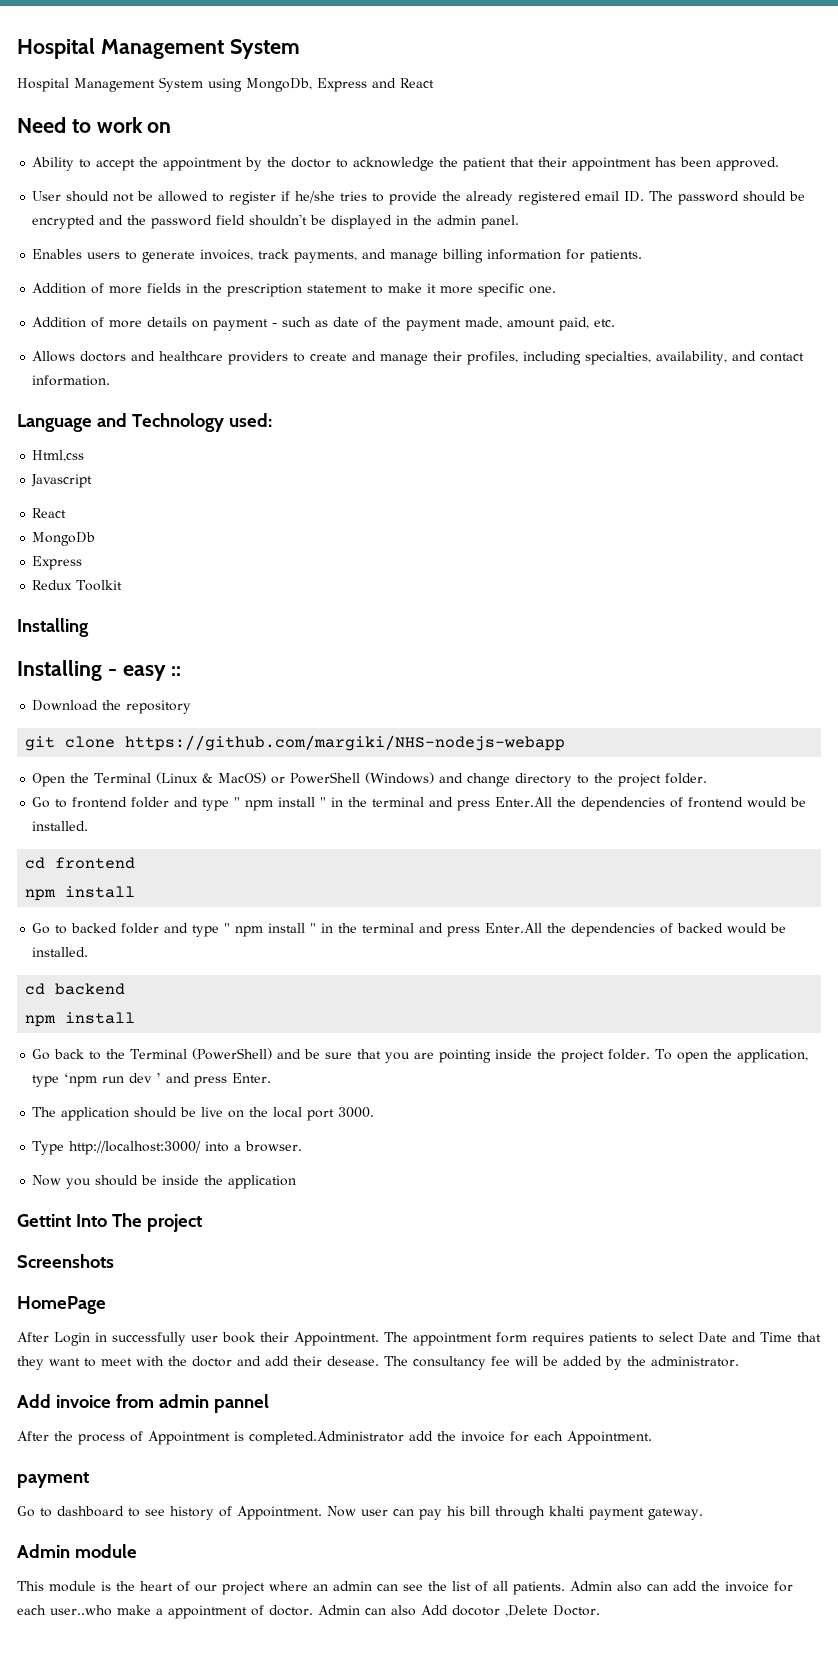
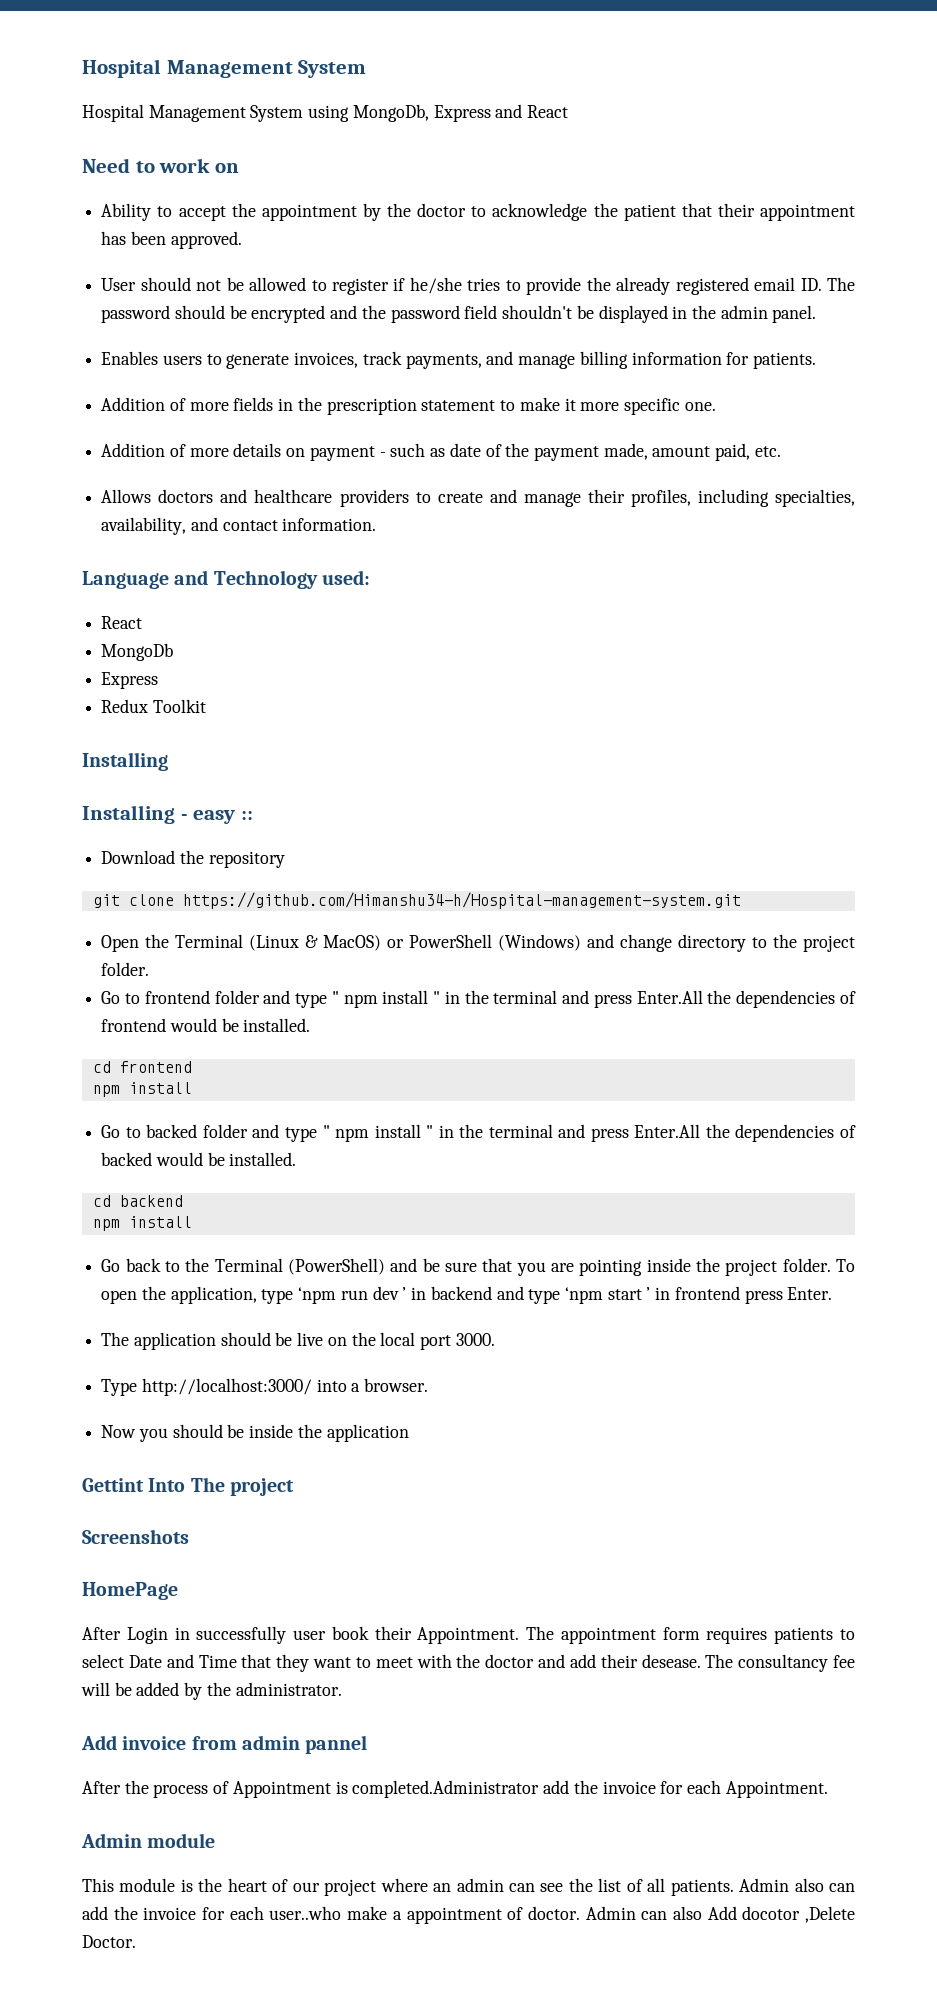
[32,450,85,462] [31,474,93,488] // Html,css // Javascript -> (370, 577) none
[125,735,566,751] https://github.com/margiki/NHS-nodejs-webapp -> [182,892,741,909] https://github.com/Himanshu34-h/Hospital-management-system.git
[166,1073,191,1083] and -> [411,1286,740,1304] in backend and type ‘npm start ’ in frontend
[17,1472,89,1488] [17,1506,703,1520] // payment // Go to dashboard to see history of Appointment. Now user can pay his bill through khalti payment gateway. -> (828, 1789) none

